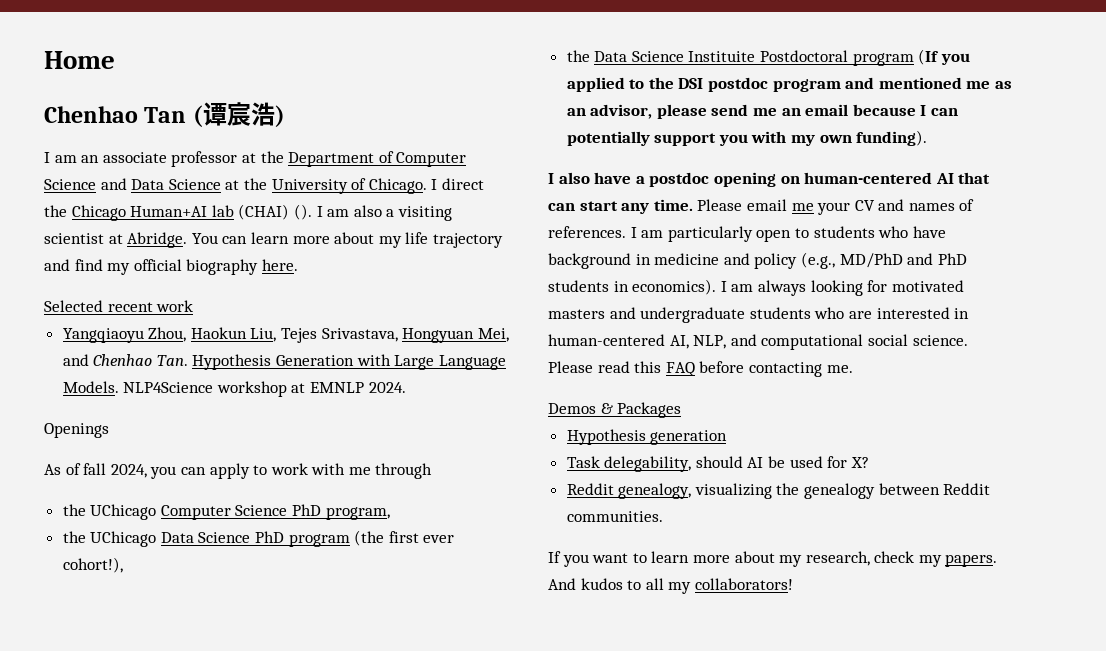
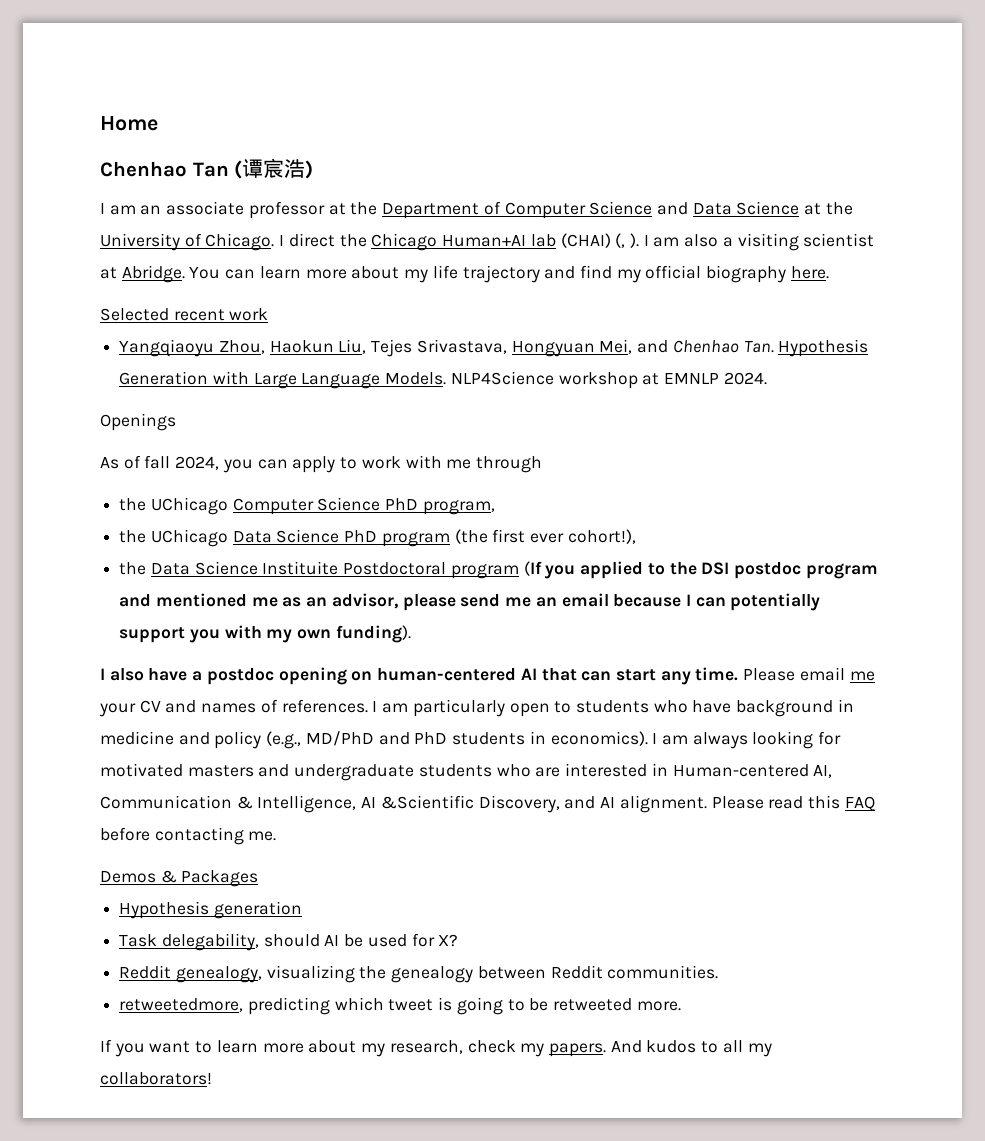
[293,204,312,220] (). -> [615,233,639,248] (, ).
[548,334,968,350] human-centered AI, NLP, and computational social science. -> [672,764,833,778] [100,795,707,813] Human-centered AI, Communication & Intelligence, AI &Scientific Discovery, and AI alignment.
(663, 516) none -> [119,997,681,1015] // retweetedmore, predicting which tweet is going to be retweeted more.

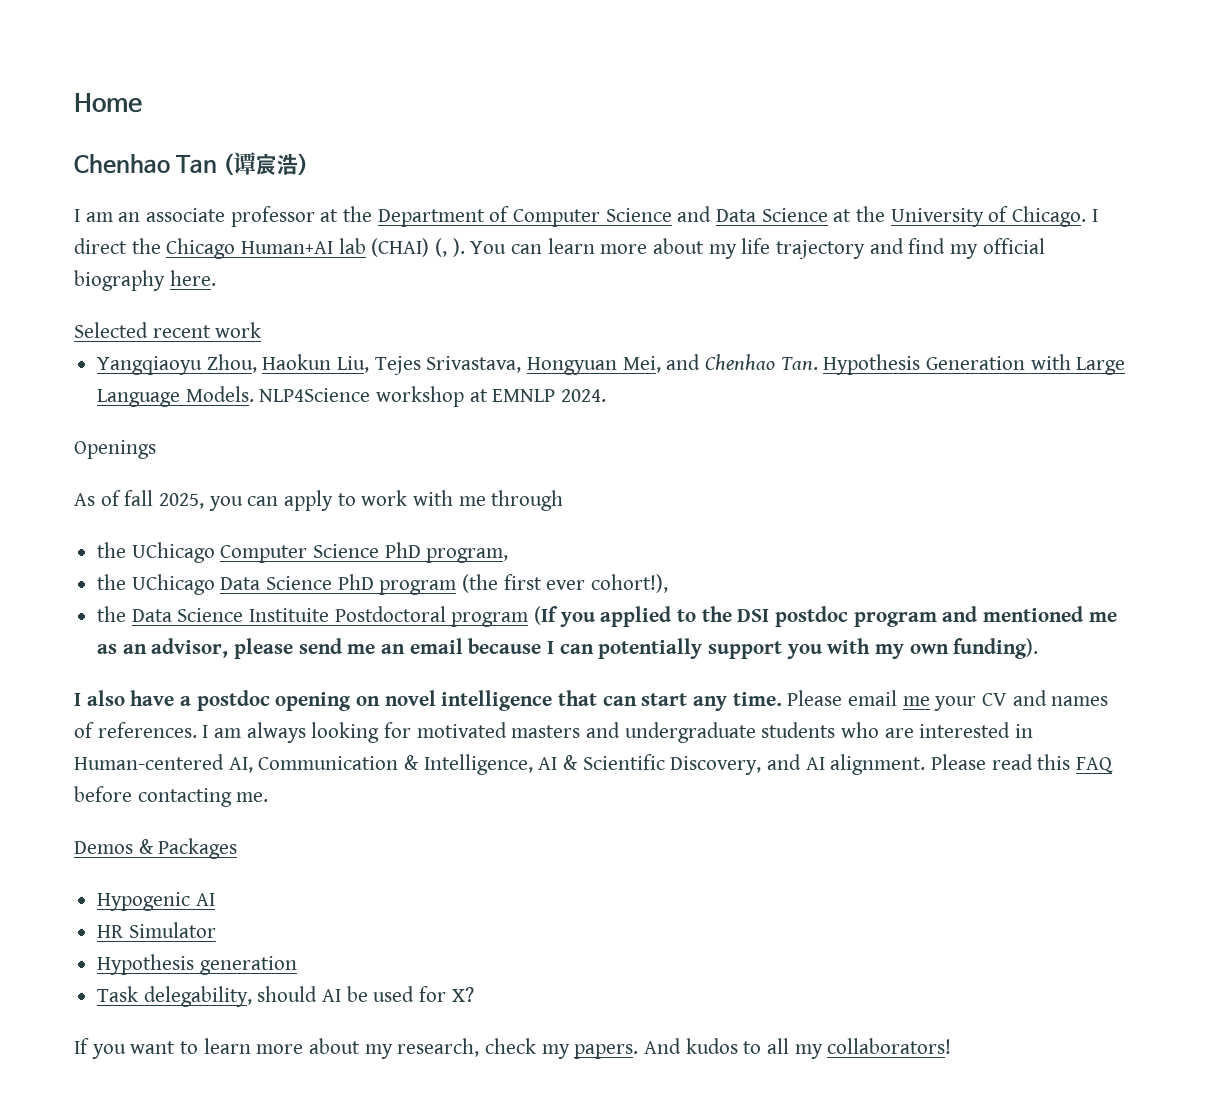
[643,233,875,251] [100,265,185,283] I am also a visiting scientist at Abridge. -> (465, 247) none
[175,456,220,470] 2024, -> [159,493,205,509] 2025,
[377,668,537,681] human-centered AI -> [384,690,553,711] novel intelligence
[412,699,854,717] [100,731,688,749] particularly open to students who have background in medicine and policy (e.g., MD/PhD and PhD students in economics). I am -> (242, 733) none
[380,795,474,809] &Scientific -> [563,754,665,770] & Scientific
(259, 878) none -> [97,892,215,911] [97,922,216,938] // Hypogenic AI // HR Simulator
[119,965,719,983] [119,997,681,1015] // Reddit genealogy, visualizing the genealogy between Reddit communities. // retweetedmore, predicting which tweet is going to be retweeted more. -> (474, 994) none

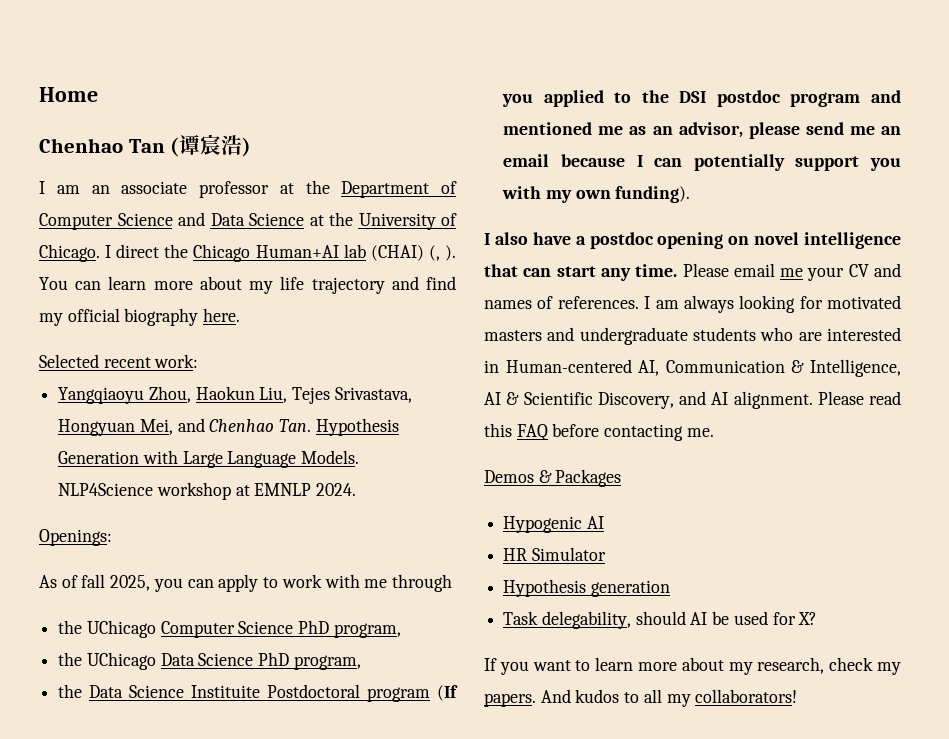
[215,322,262,338] work -> [154,354,199,368] work:
[74,440,156,459] Openings -> [39,529,112,546] Openings:
[379,574,669,595] program (the first ever cohort!), -> [293,655,361,670] program,

